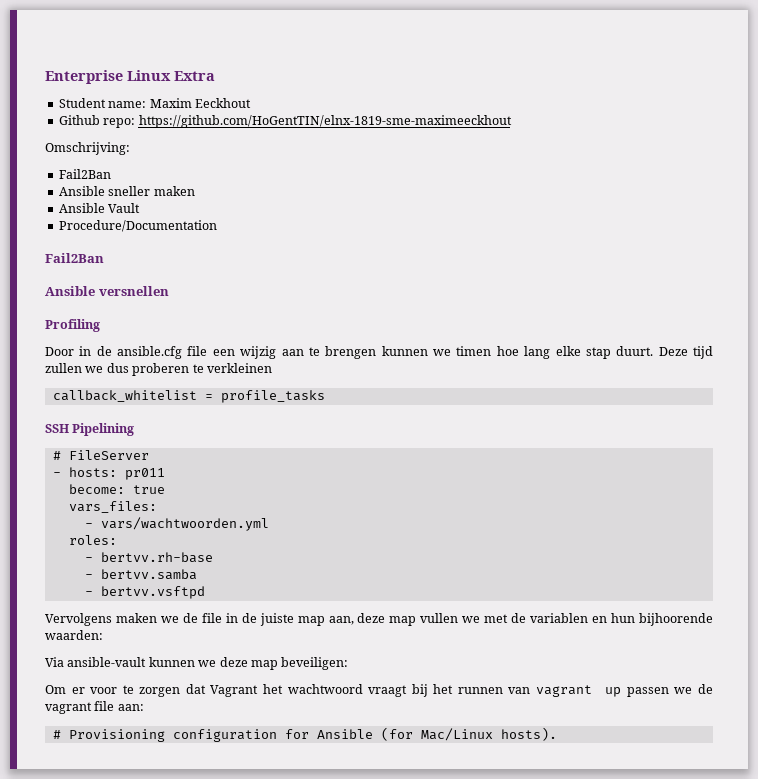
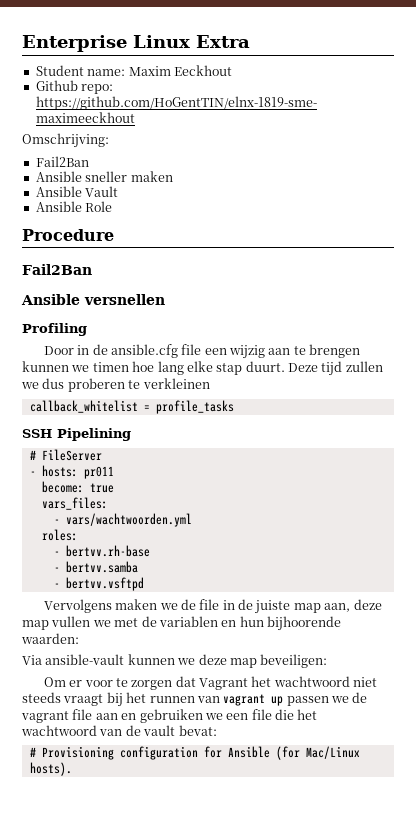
[58,220,217,232] Procedure/Documentation -> [35,201,113,212] [22,229,114,241] Ansible Role // Procedure
(363, 689) none -> [353,677,378,687] [22,692,61,703] niet steeds
[117,704,144,711] aan: -> [95,709,318,723] [21,725,217,736] aan en gebruiken we een file die het wachtwoord van de vault bevat:

